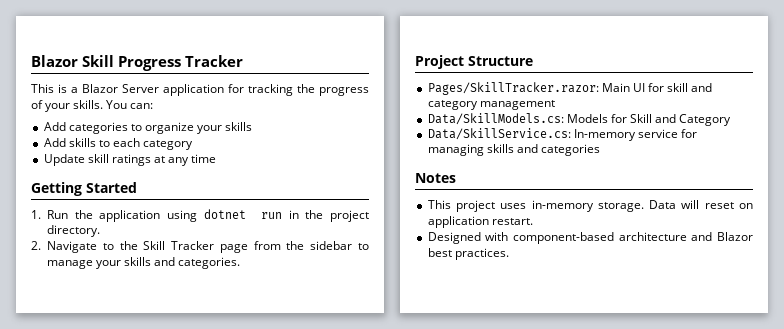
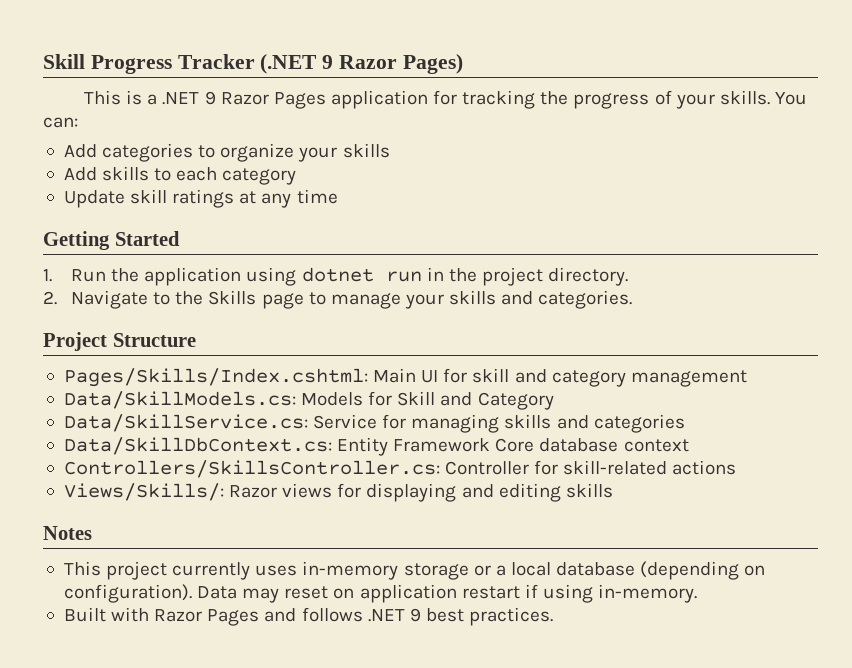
[31,55,78,67] Blazor -> (43, 61) none
(243, 61) none -> [260,54,463,74] (.NET 9 Razor Pages)
[81,84,159,93] Blazor Server -> [162,91,326,109] .NET 9 Razor Pages
[143,241,353,253] Skill Tracker page from the sidebar -> [208,290,304,309] Skills page
[427,82,599,95] Pages/SkillTracker.razor: -> [63,368,368,387] Pages/Skills/Index.cshtml:
[573,129,678,141] In-memory service -> [313,414,378,429] Service
(600, 150) none -> [63,437,689,456] [63,460,737,478] [63,483,613,502] // Data/SkillDbContext.cs: Entity Framework Core database context // Controllers/SkillsController.cs: Controller for skill-related actions // Views/Skills/: Razor views for displaying and editing skills
(495, 206) none -> [172,562,251,580] currently
[597,200,753,212] [427,216,533,228] [427,232,753,244] storage. Data will reset on application restart. // Designed with component-based architecture and Blazor -> [403,561,766,580] [63,584,698,603] [63,607,421,626] storage or a local database (depending on configuration). Data may reset on application restart if using in-memory. // Built with Razor Pages and follows .NET 9

